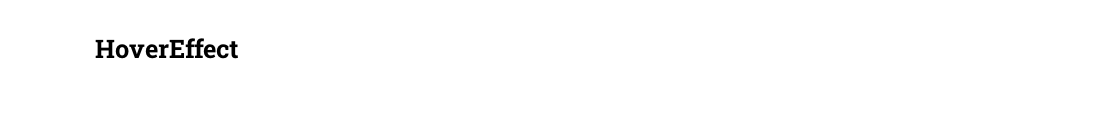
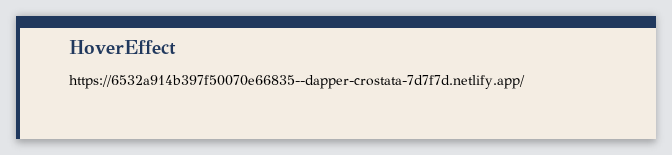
(239, 48) none -> [69,75,525,89] // https://6532a914b397f50070e66835--dapper-crostata-7d7f7d.netlify.app/

